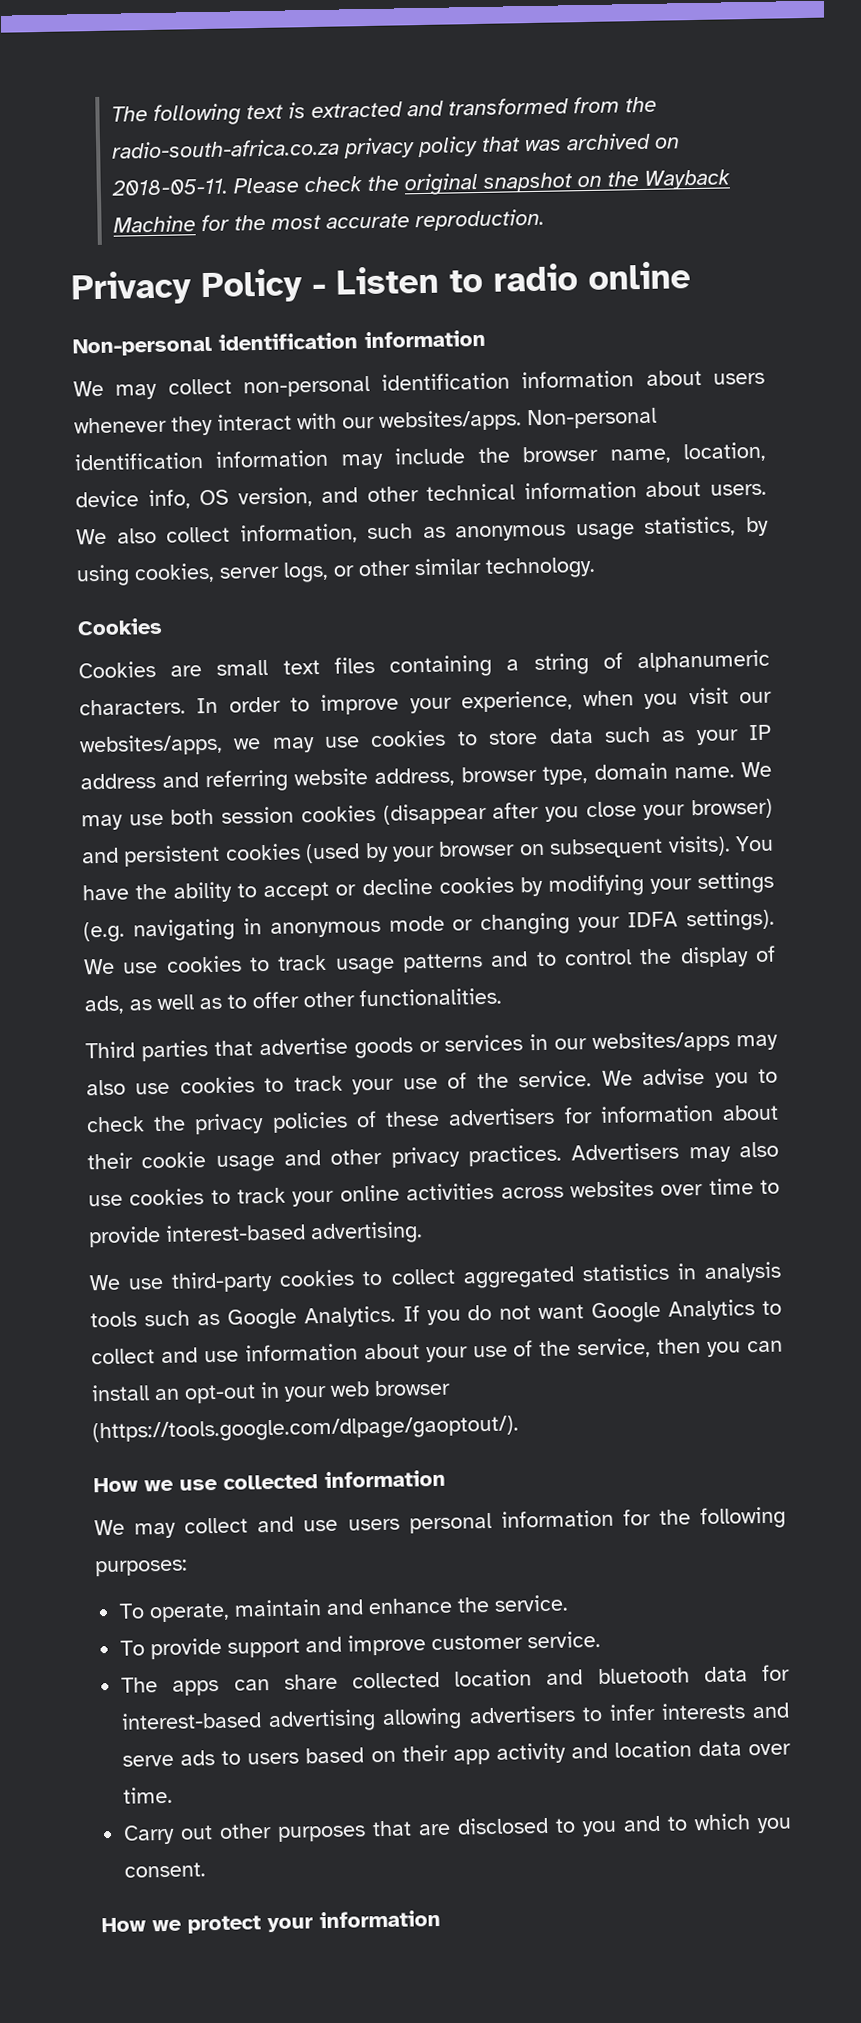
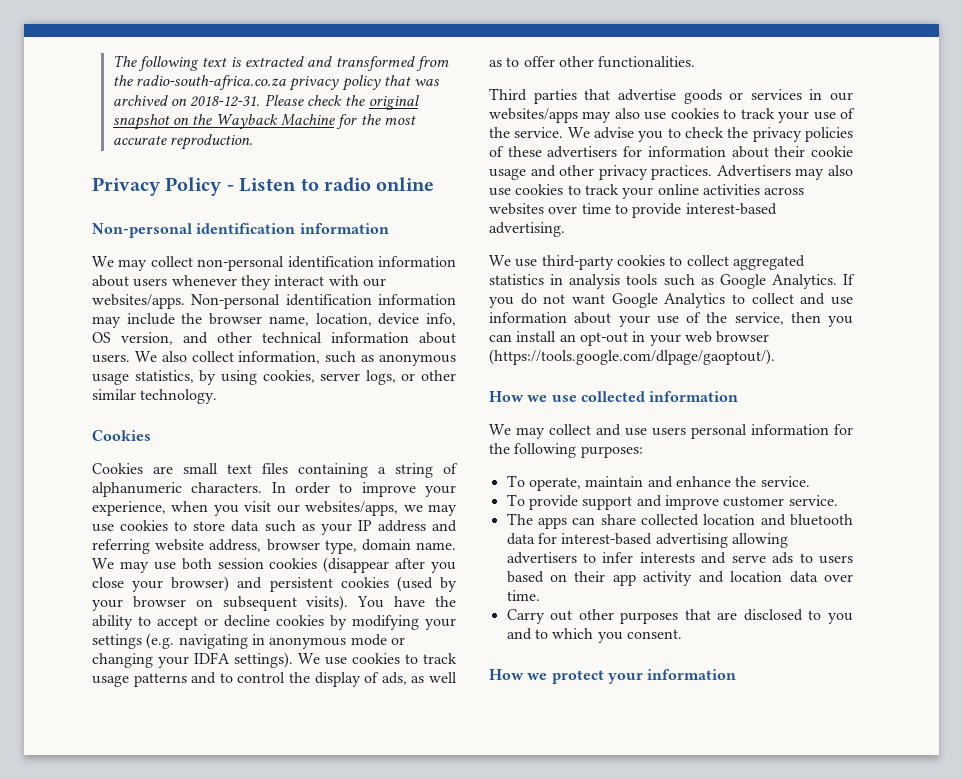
[110,178,228,196] 2018-05-11. -> [190,96,261,107] 2018-12-31.

